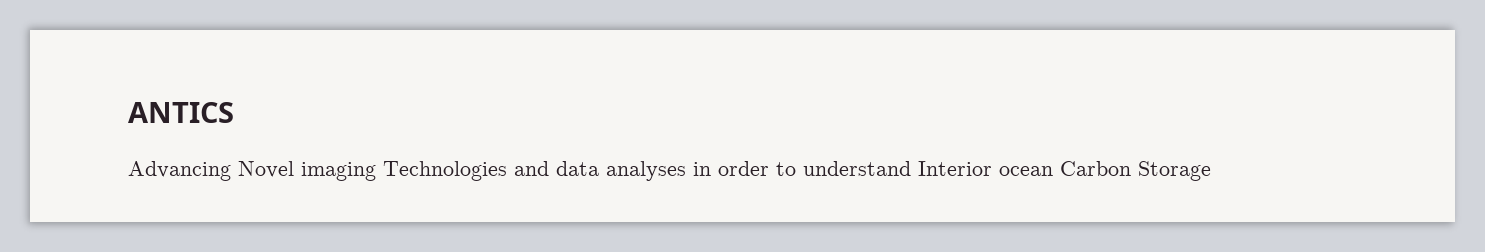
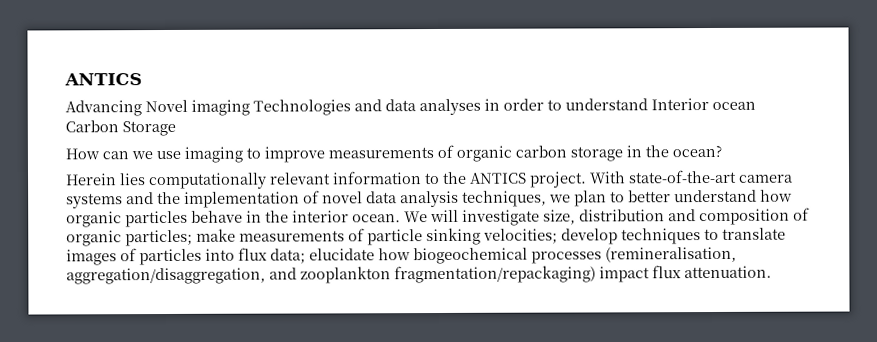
(1211, 171) none -> [65,144,722,163] [66,169,793,190] [66,189,793,209] [66,207,810,228] [66,227,786,247] [66,246,737,266] [66,265,772,285] // How can we use imaging to improve measurements of organic carbon storage in the ocean? // Herein lies computationally relevant information to the ANTICS project. With state-of-the-art camera systems and the implementation of novel data analysis techniques, we plan to better understand how organic particles behave in the interior ocean. We will investigate size, distribution and composition of organic particles; make measurements of particle sinking velocities; develop techniques to translate images of particles into flux data; elucidate how biogeochemical processes (remineralisation, aggregation/disaggregation, and zooplankton fragmentation/repackaging) impact flux attenuation.

